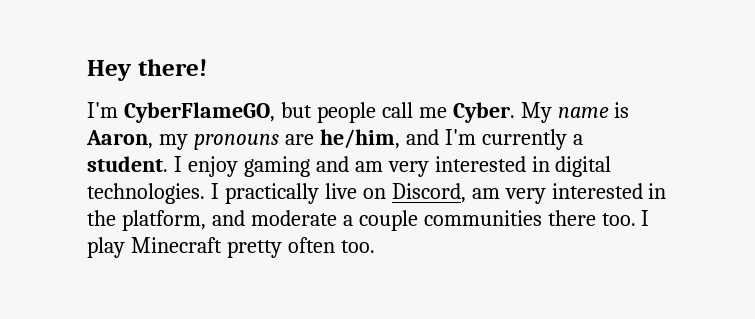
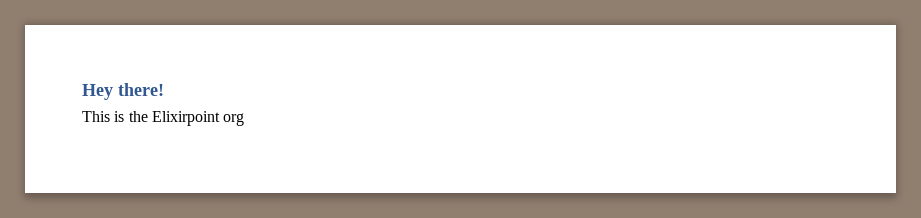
[87,102,630,123] [86,129,583,150] [87,156,612,177] [87,183,667,204] [87,210,650,231] [87,237,375,258] I'm CyberFlameGO, but people call me Cyber. My name is Aaron, my pronouns are he/him, and I'm currently a student. I enjoy gaming and am very interested in digital technologies. I practically live on Discord, am very interested in the platform, and moderate a couple communities there too. I play Minecraft pretty often too. -> [82,111,245,126] This is the Elixirpoint org

